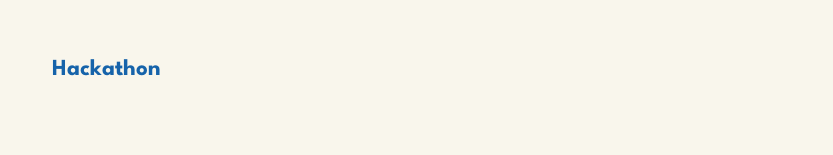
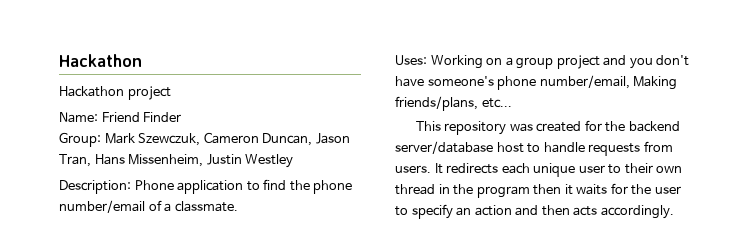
[52,59,161,76] Hackathon -> [59,54,142,67] [59,86,171,100] [59,112,182,123] [59,132,350,147] [59,154,294,168] [59,179,353,194] [59,200,238,213] [395,55,690,69] [395,75,678,90] [395,96,512,111] [415,120,680,135] [395,141,673,156] [395,163,683,177] [395,183,681,198] [395,204,674,219] Hackathon // Hackathon project // Name: Friend Finder // Group: Mark Szewczuk, Cameron Duncan, Jason Tran, Hans Missenheim, Justin Westley // Description: Phone application to find the phone number/email of a classmate. // Uses: Working on a group project and you don't have someone's phone number/email, Making friends/plans, etc... // This repository was created for the backend server/database host to handle requests from users. It redirects each unique user to their own thread in the program then it waits for the user to specify an action and then acts accordingly.

